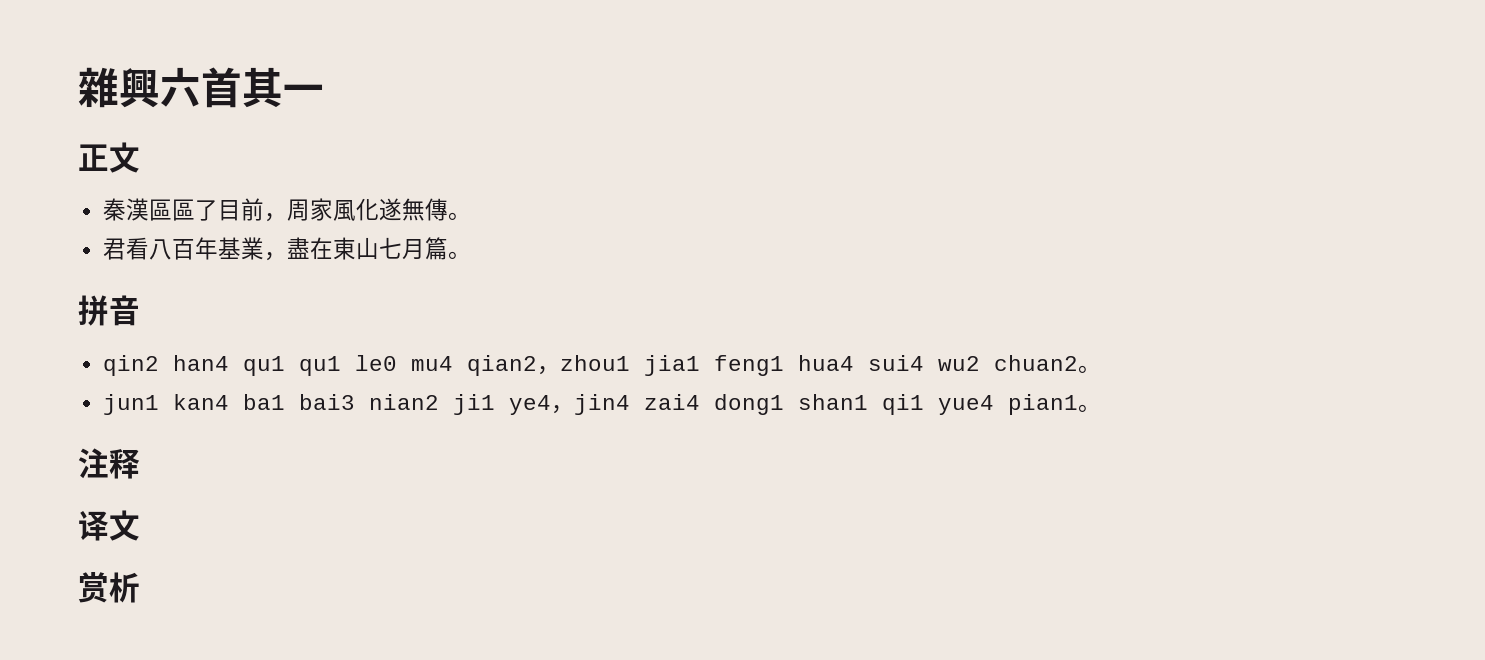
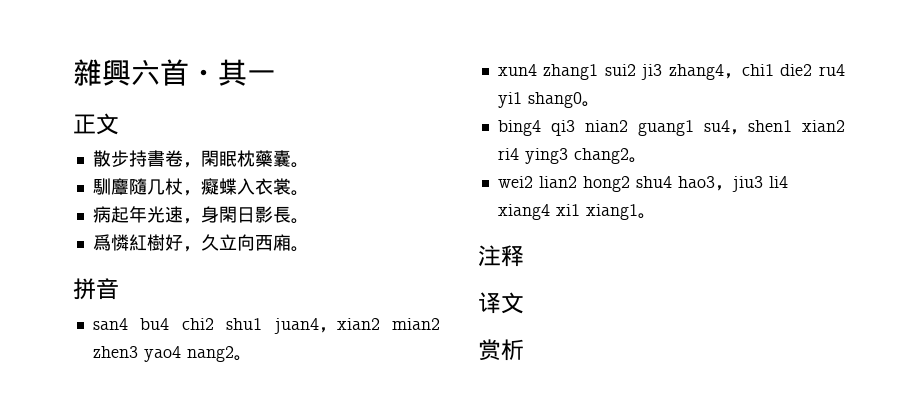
(242, 87) none -> [189,69,218,83] ・
[102,198,471,222] [102,237,471,261] [78,295,140,326] [102,355,1101,376] [102,394,1078,415] 秦漢區區了目前，周家風化遂無傳。 // 君看八百年基業，盡在東山七月篇。 // 拼音 // qin2 han4 qu1 qu1 le0 mu4 qian2，zhou1 jia1 feng1 hua4 sui4 wu2 chuan2。 // jun1 kan4 ba1 bai3 nian2 ji1 ye4，jin4 zai4 dong1 shan1 qi1 yue4 pian1 -> [92,150,309,168] [92,178,309,196] [92,206,309,224] [92,234,309,252] [73,278,119,300] [92,318,440,334] [92,346,252,362] [497,64,845,80] [497,92,600,108] [497,120,845,136] [497,148,647,164] [497,176,788,192] [497,204,638,220] 散步持書卷，閑眠枕藥囊。 // 馴麞隨几杖，癡蝶入衣裳。 // 病起年光速，身閑日影長。 // 爲憐紅樹好，久立向西廂。 // 拼音 // san4 bu4 chi2 shu1 juan4，xian2 mian2 zhen3 yao4 nang2。 // xun4 zhang1 sui2 ji3 zhang4，chi1 die2 ru4 yi1 shang0。 // bing4 qi3 nian2 guang1 su4，shen1 xian2 ri4 ying3 chang2。 // wei2 lian2 hong2 shu4 hao3，jiu3 li4 xiang4 xi1 xiang1

